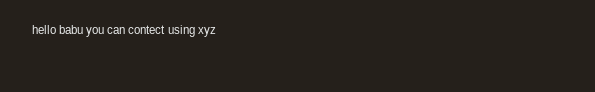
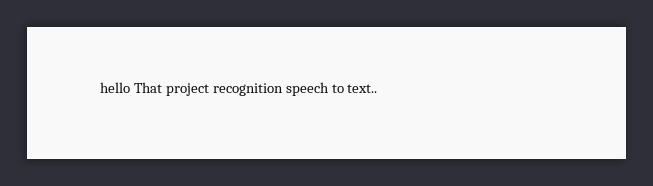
[59,25,216,37] babu you can contect using xyz -> [133,82,378,96] That project recognition speech to text..

